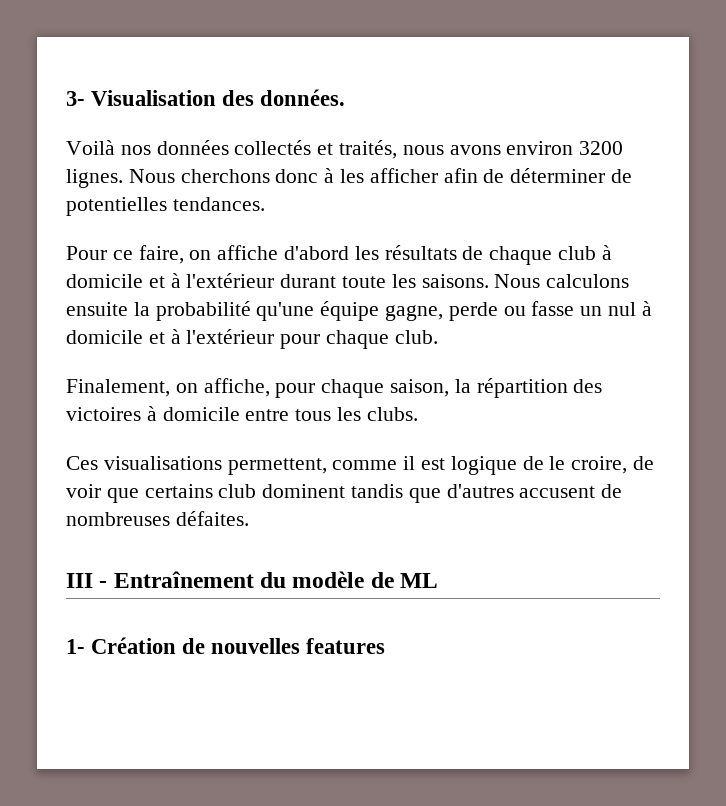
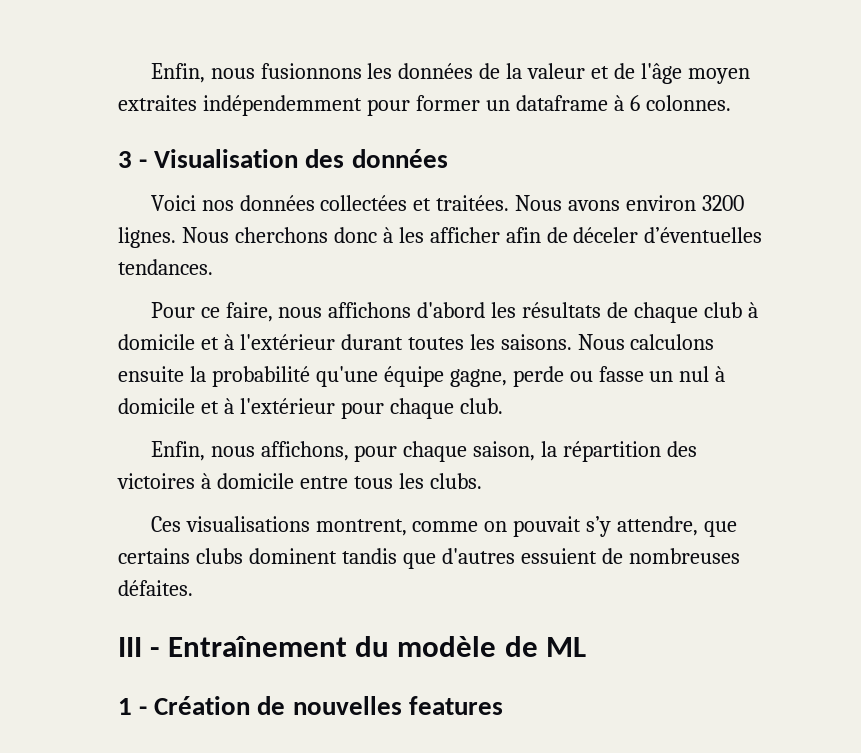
[66,89,346,106] [66,140,444,159] 3- Visualisation des données. // Voilà nos données collectés et traités, nous -> [150,63,750,84] [118,95,731,116] [118,149,448,168] [150,195,563,211] Enfin, nous fusionnons les données de la valeur et de l'âge moyen extraites indépendemment pour former un dataframe à 6 colonnes. // 3 - Visualisation des données // Voici nos données collectées et traitées. Nous
[510,168,633,183] [66,197,167,216] déterminer de potentielles -> [573,227,763,243] déceler d’éventuelles
[189,245,279,260] on affiche -> [278,302,412,318] nous affichons
[342,276,387,288] toute -> [407,337,464,350] toutes
[66,378,270,397] Finalement, on affiche, -> [150,441,349,461] Enfin, nous affichons,
[227,456,655,475] [66,484,101,498] permettent, comme il est logique de le croire, de voir -> [315,516,699,537] montrent, comme on pouvait s’y attendre,
[218,484,257,498] club -> [195,548,243,564] clubs
[519,486,596,498] accusent -> [520,548,597,564] essuient
[66,639,85,654] 1- -> [118,698,148,715] 1 -

